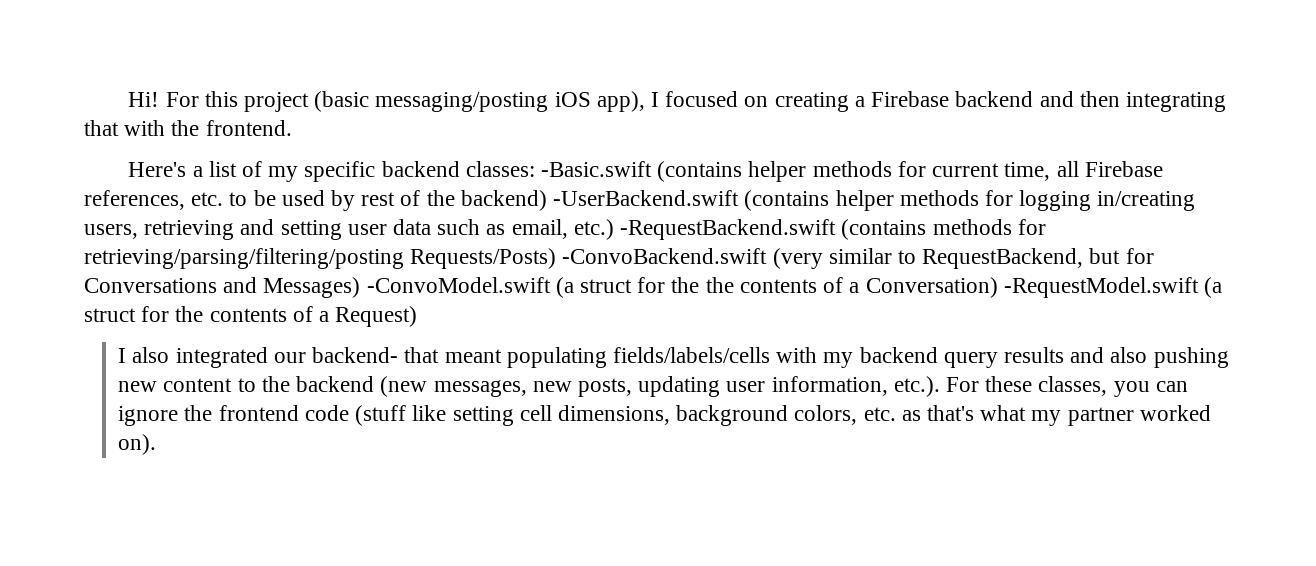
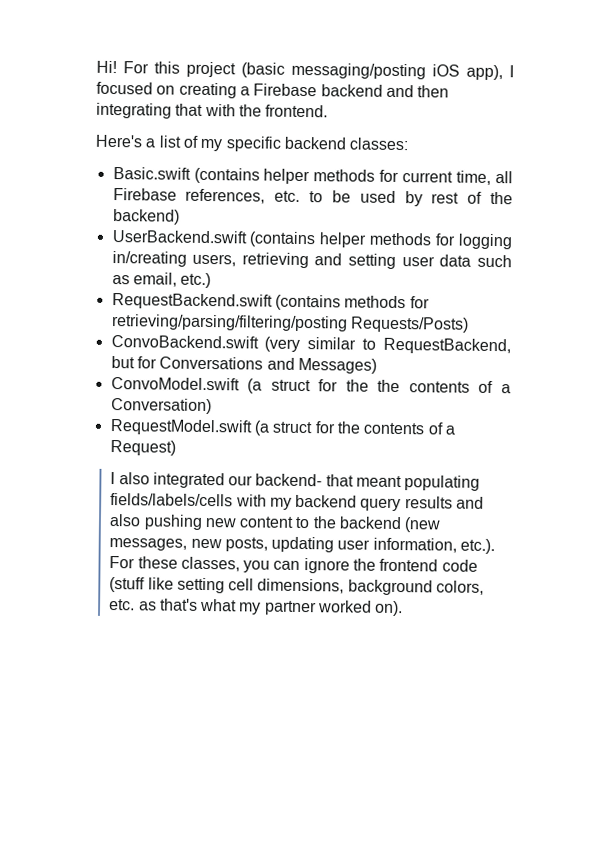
[541,161,653,177] -Basic.swift -> [112,167,191,180] // Basic.swift
[553,190,740,206] -UserBackend.swift -> [111,230,248,244] // UserBackend.swift
[620,219,837,240] -RequestBackend.swift -> [111,293,273,310] // RequestBackend.swift
[562,248,768,264] -ConvoBackend.swift -> [110,334,259,349] // ConvoBackend.swift
[366,277,551,293] -ConvoModel.swift -> [110,376,240,391] // ConvoModel.swift
[1003,277,1199,298] -RequestModel.swift -> [109,418,253,436] // RequestModel.swift

